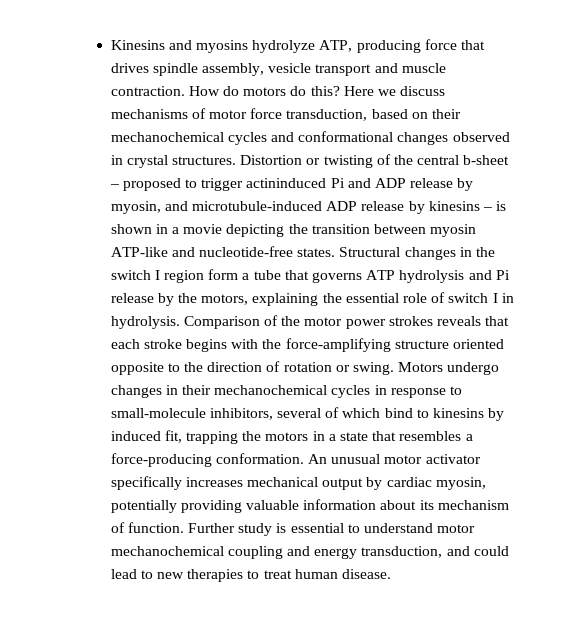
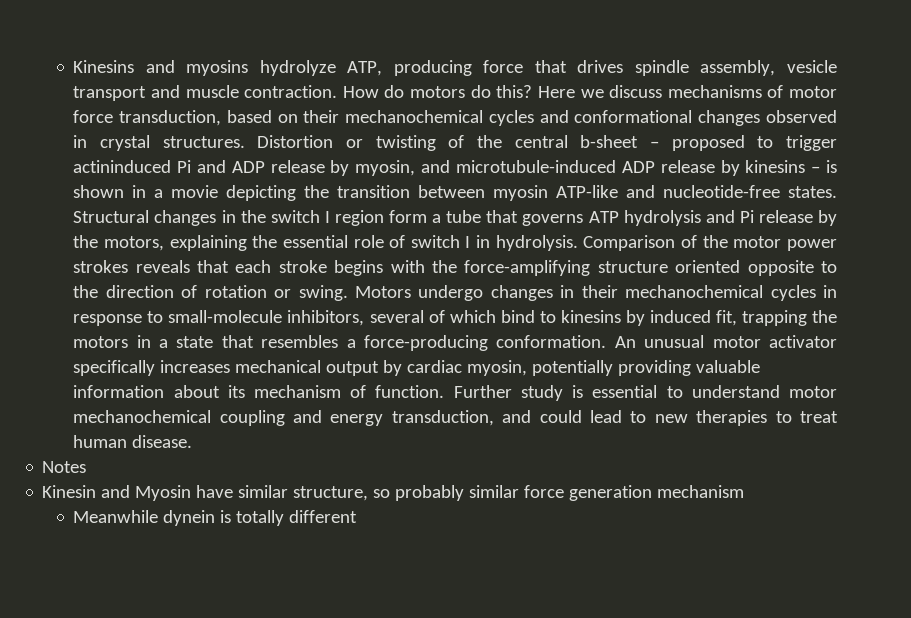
(391, 574) none -> [42,461,87,473] [42,485,745,501] [73,510,358,526] // Notes // Kinesin and Myosin have similar structure, so probably similar force generation mechanism // Meanwhile dynein is totally different

